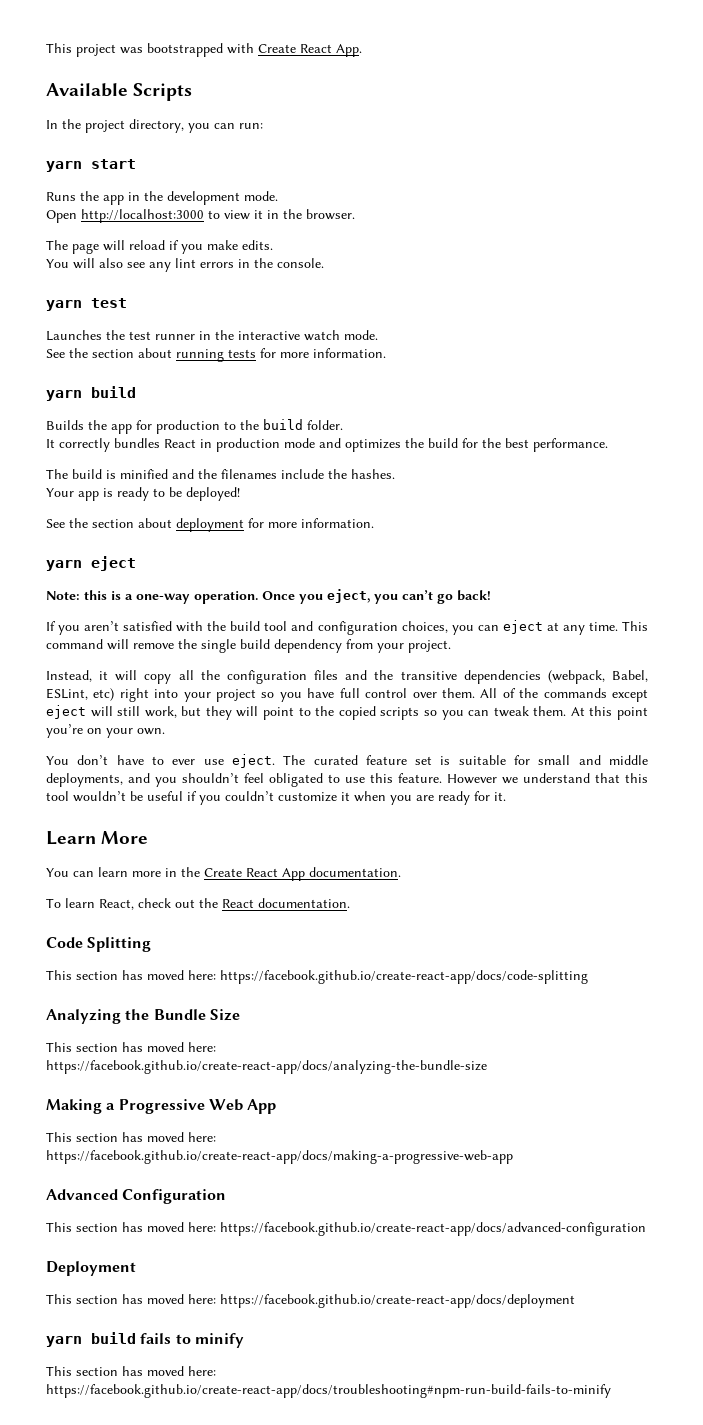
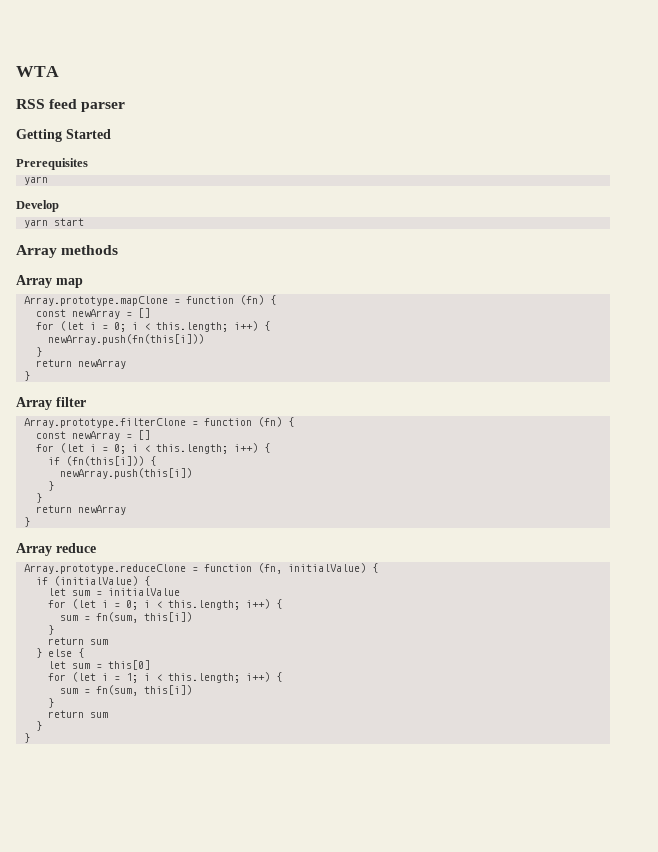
[46,43,362,57] [46,83,193,101] [46,119,263,133] [46,159,136,172] [46,191,278,205] [46,209,355,223] [46,240,273,254] [46,258,324,272] [46,298,127,311] [46,330,378,341] [46,348,386,362] [46,386,136,401] [46,419,343,434] [46,438,608,452] [46,469,395,479] [46,487,240,501] [46,518,374,532] [46,556,136,571] [46,589,491,604] [46,620,648,635] [46,639,451,653] [46,670,648,684] [46,688,649,702] [46,705,648,720] [46,724,165,738] [46,754,648,768] [46,773,648,787] [46,791,506,805] [46,831,149,845] [46,867,401,881] [46,898,350,910] [46,937,152,952] [46,970,588,984] [46,1009,240,1024] [46,1042,216,1052] [46,1060,487,1074] [46,1099,277,1114] [46,1132,216,1142] [46,1150,513,1164] [46,1189,227,1204] [46,1222,646,1236] [46,1261,136,1276] [46,1294,575,1308] [46,1332,244,1348] [46,1366,216,1376] [46,1384,611,1398] This project was bootstrapped with Create React App. // Available Scripts // In the project directory, you can run: // yarn start // Runs the app in the development mode. // Open http://localhost:3000 to view it in the browser. // The page will reload if you make edits. // You will also see any lint errors in the console. // yarn test // Launches the test runner in the interactive watch mode. // See the section about running tests for more information. // yarn build // Builds the app for production to the build folder. // It correctly bundles React in production mode and optimizes the build for the best performance. // The build is minified and the filenames include the hashes. // Your app is ready to be deployed! // See the section about deployment for more information. // yarn eject // Note: this is a one-way operation. Once you eject, you can’t go back! // If you aren’t satisfied with the build tool and configuration choices, you can eject at any time. This command will remove the single build dependency from your project. // Instead, it will copy all the configuration files and the transitive dependencies (webpack, Babel, ESLint, etc) right into your project so you have full control over them. All of the commands except eject will still work, but they will point to the copied scripts so you can tweak them. At this point you’re on your own. // You don’t have to ever use eject. The curated feature set is suitable for small and middle deployments, and you shouldn’t feel obligated to use this feature. However we understand that this tool wouldn’t be useful if you couldn’t customize it when you are ready for it. // Learn More // You can learn more in the Create React App documentation. // To learn React, check out the React documentation. // Code Splitting // This section has moved here: https://facebook.github.io/create-react-app/docs/code-splitting // Analyzing the Bundle Size // This section has moved here: https://facebook.github.io/create-react-app/docs/analyzing-the-bundle-size // Making a Progressive Web App // This section has moved here: https://facebook.github.io/create-react-app/docs/making-a-progressive-web-app // Advanced Configuration // This section has moved here: https://facebook.github.io/create-react-app/docs/advanced-configuration // Deployment // This section has moved here: https://facebook.github.io/create-react-app/docs/deployment // yarn build fails to minify // This section has moved here: https://facebook.github.io/create-react-app/docs/troubleshooting#npm-run-build-fails-to-minify -> [16,66,59,77] [16,99,126,112] [16,129,111,142] [16,158,88,170] [23,176,48,185] [16,200,59,212] [23,218,84,228] [16,245,119,258] [16,275,83,288] [23,295,276,306] [35,308,150,319] [35,321,270,332] [47,334,204,345] [35,347,42,357] [35,359,126,369] [23,371,30,381] [16,397,86,410] [23,417,294,428] [35,430,150,441] [35,443,270,454] [47,456,156,466] [59,468,192,479] [47,481,54,491] [35,493,42,503] [35,505,126,515] [23,517,30,527] [16,543,96,556] [23,563,378,574] [35,576,150,586] [47,588,180,596] [47,599,282,610] [59,612,192,623] [47,625,54,635] [47,637,108,645] [35,648,84,658] [47,660,150,670] [47,672,282,683] [59,685,192,696] [47,698,54,708] [47,710,108,718] [35,721,42,731] [23,733,30,743] WTA // RSS feed parser // Getting Started // Prerequisites // yarn // Develop // yarn start // Array methods // Array map // Array.prototype.mapClone = function (fn) { // const newArray = [] // for (let i = 0; i < this.length; i++) { // newArray.push(fn(this[i])) // } // return newArray // } // Array filter // Array.prototype.filterClone = function (fn) { // const newArray = [] // for (let i = 0; i < this.length; i++) { // if (fn(this[i])) { // newArray.push(this[i]) // } // } // return newArray // } // Array reduce // Array.prototype.reduceClone = function (fn, initialValue) { // if (initialValue) { // let sum = initialValue // for (let i = 0; i < this.length; i++) { // sum = fn(sum, this[i]) // } // return sum // } else { // let sum = this[0] // for (let i = 1; i < this.length; i++) { // sum = fn(sum, this[i]) // } // return sum // } // }

